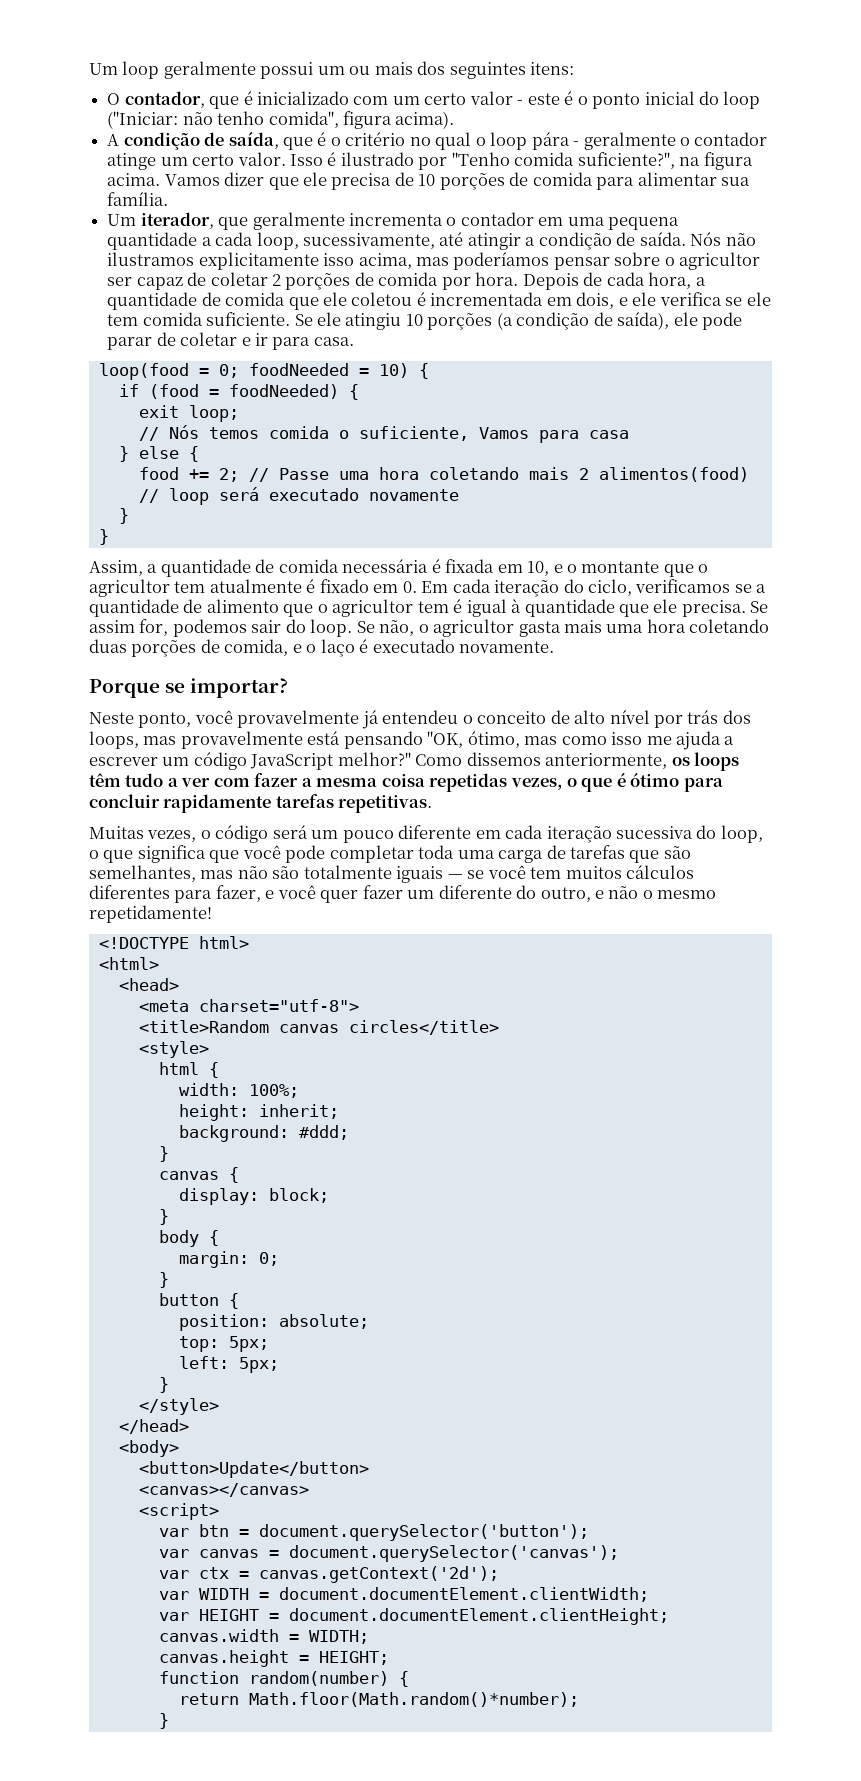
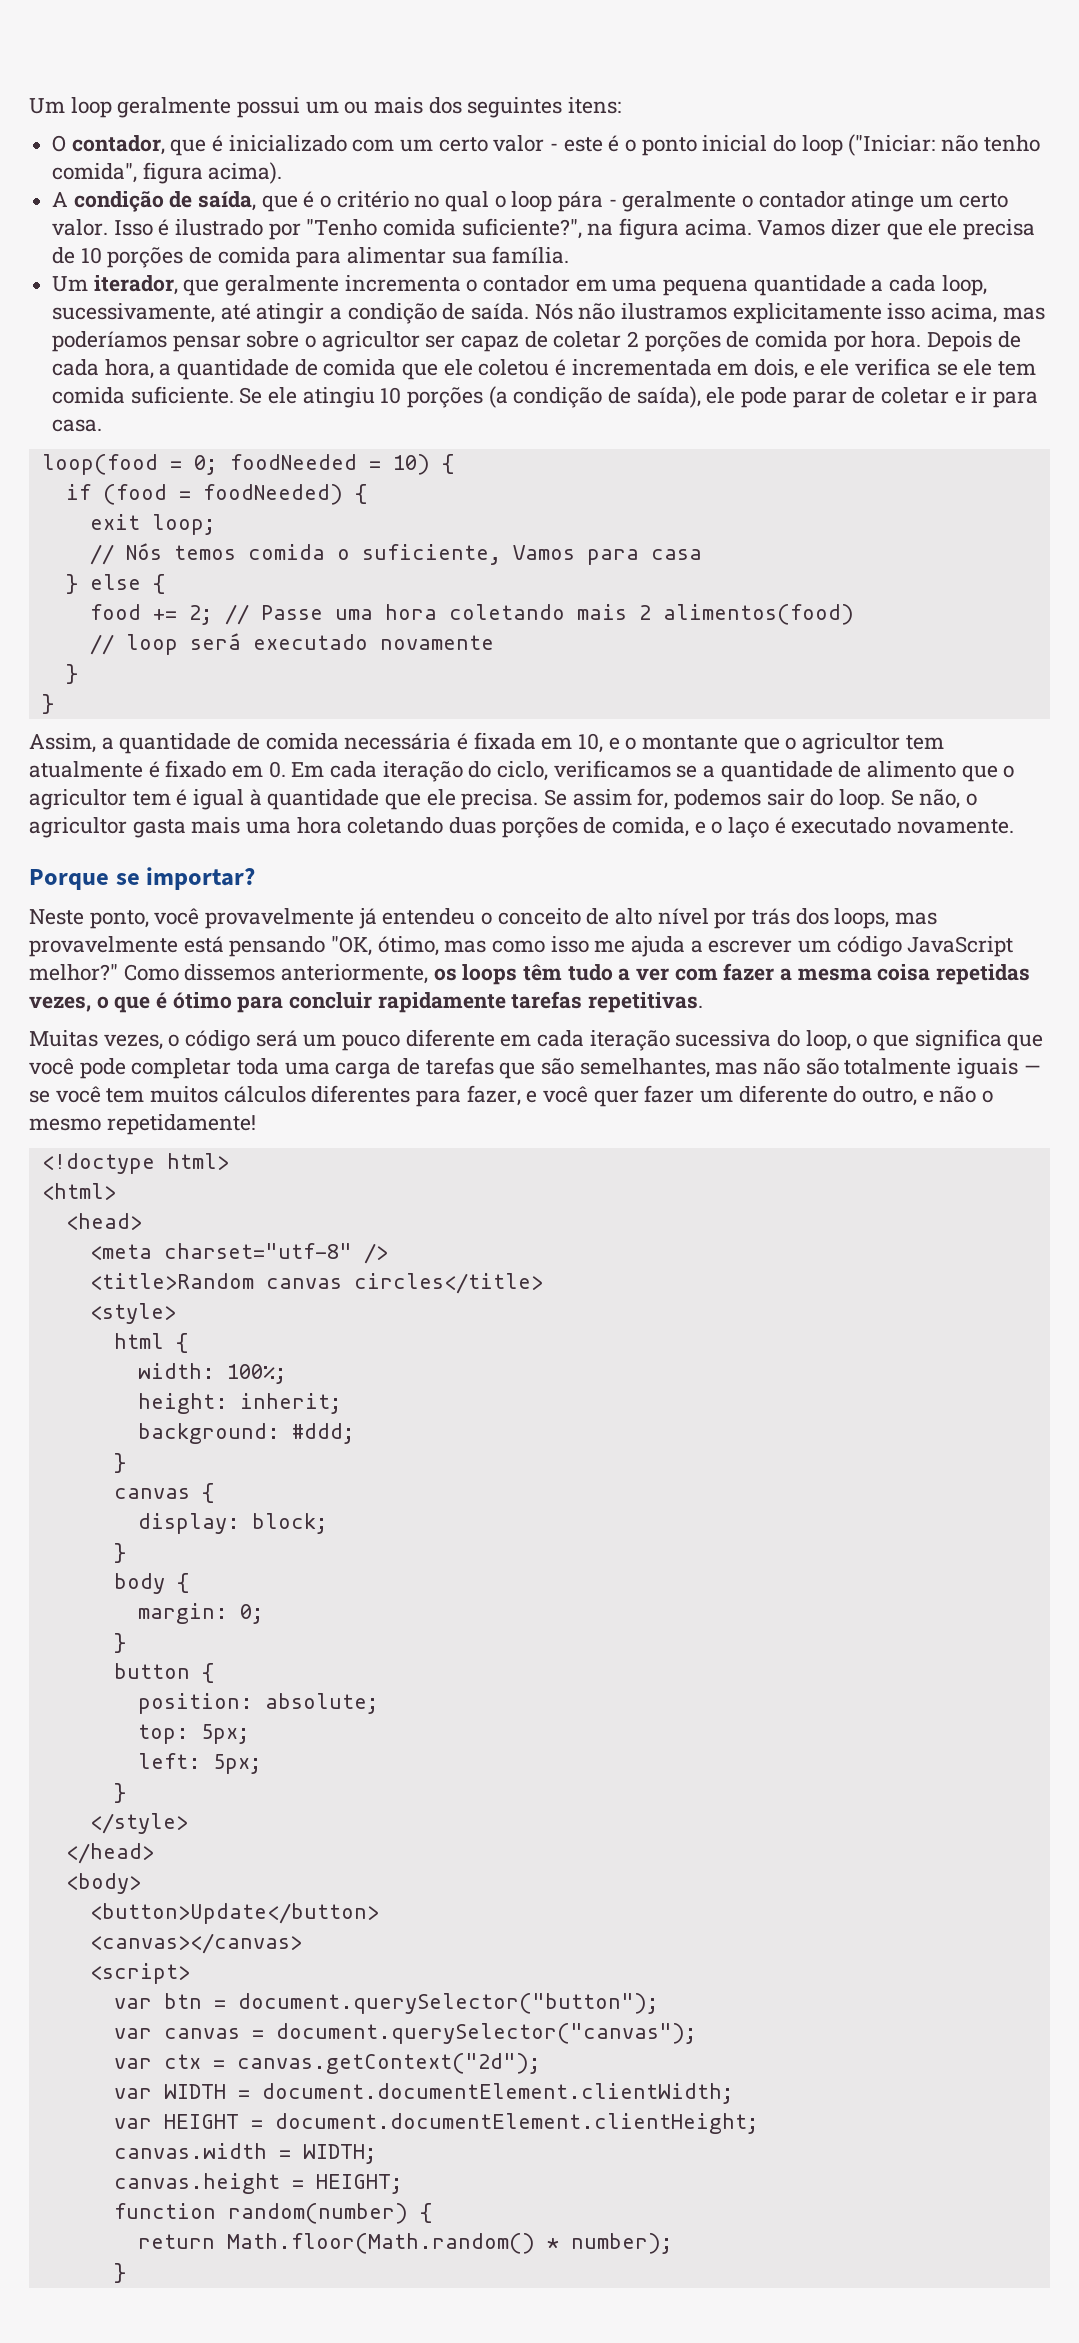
[98,937,189,949] <!DOCTYPE -> [41,1153,155,1174] <!doctype
[198,999,359,1012] charset="utf-8"> -> [163,1243,388,1264] charset="utf-8" />
[258,1524,589,1541] document.querySelector('button'); -> [237,1993,659,2014] document.querySelector("button");
[288,1545,619,1562] document.querySelector('canvas'); -> [275,2023,697,2044] document.querySelector("canvas");
[258,1566,499,1583] canvas.getContext('2d'); -> [236,2053,541,2074] canvas.getContext("2d");
[248,1692,579,1707] Math.floor(Math.random()*number); -> [226,2233,673,2254] Math.floor(Math.random() * number);

